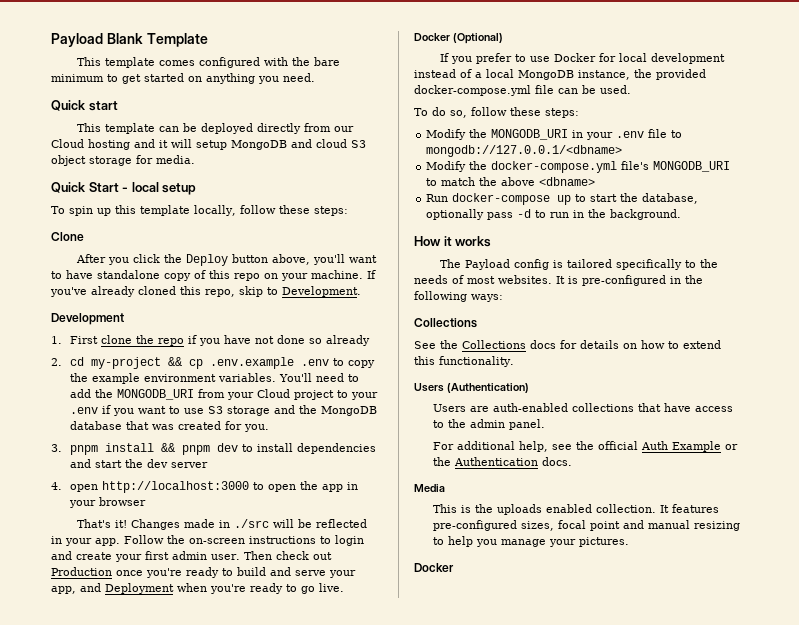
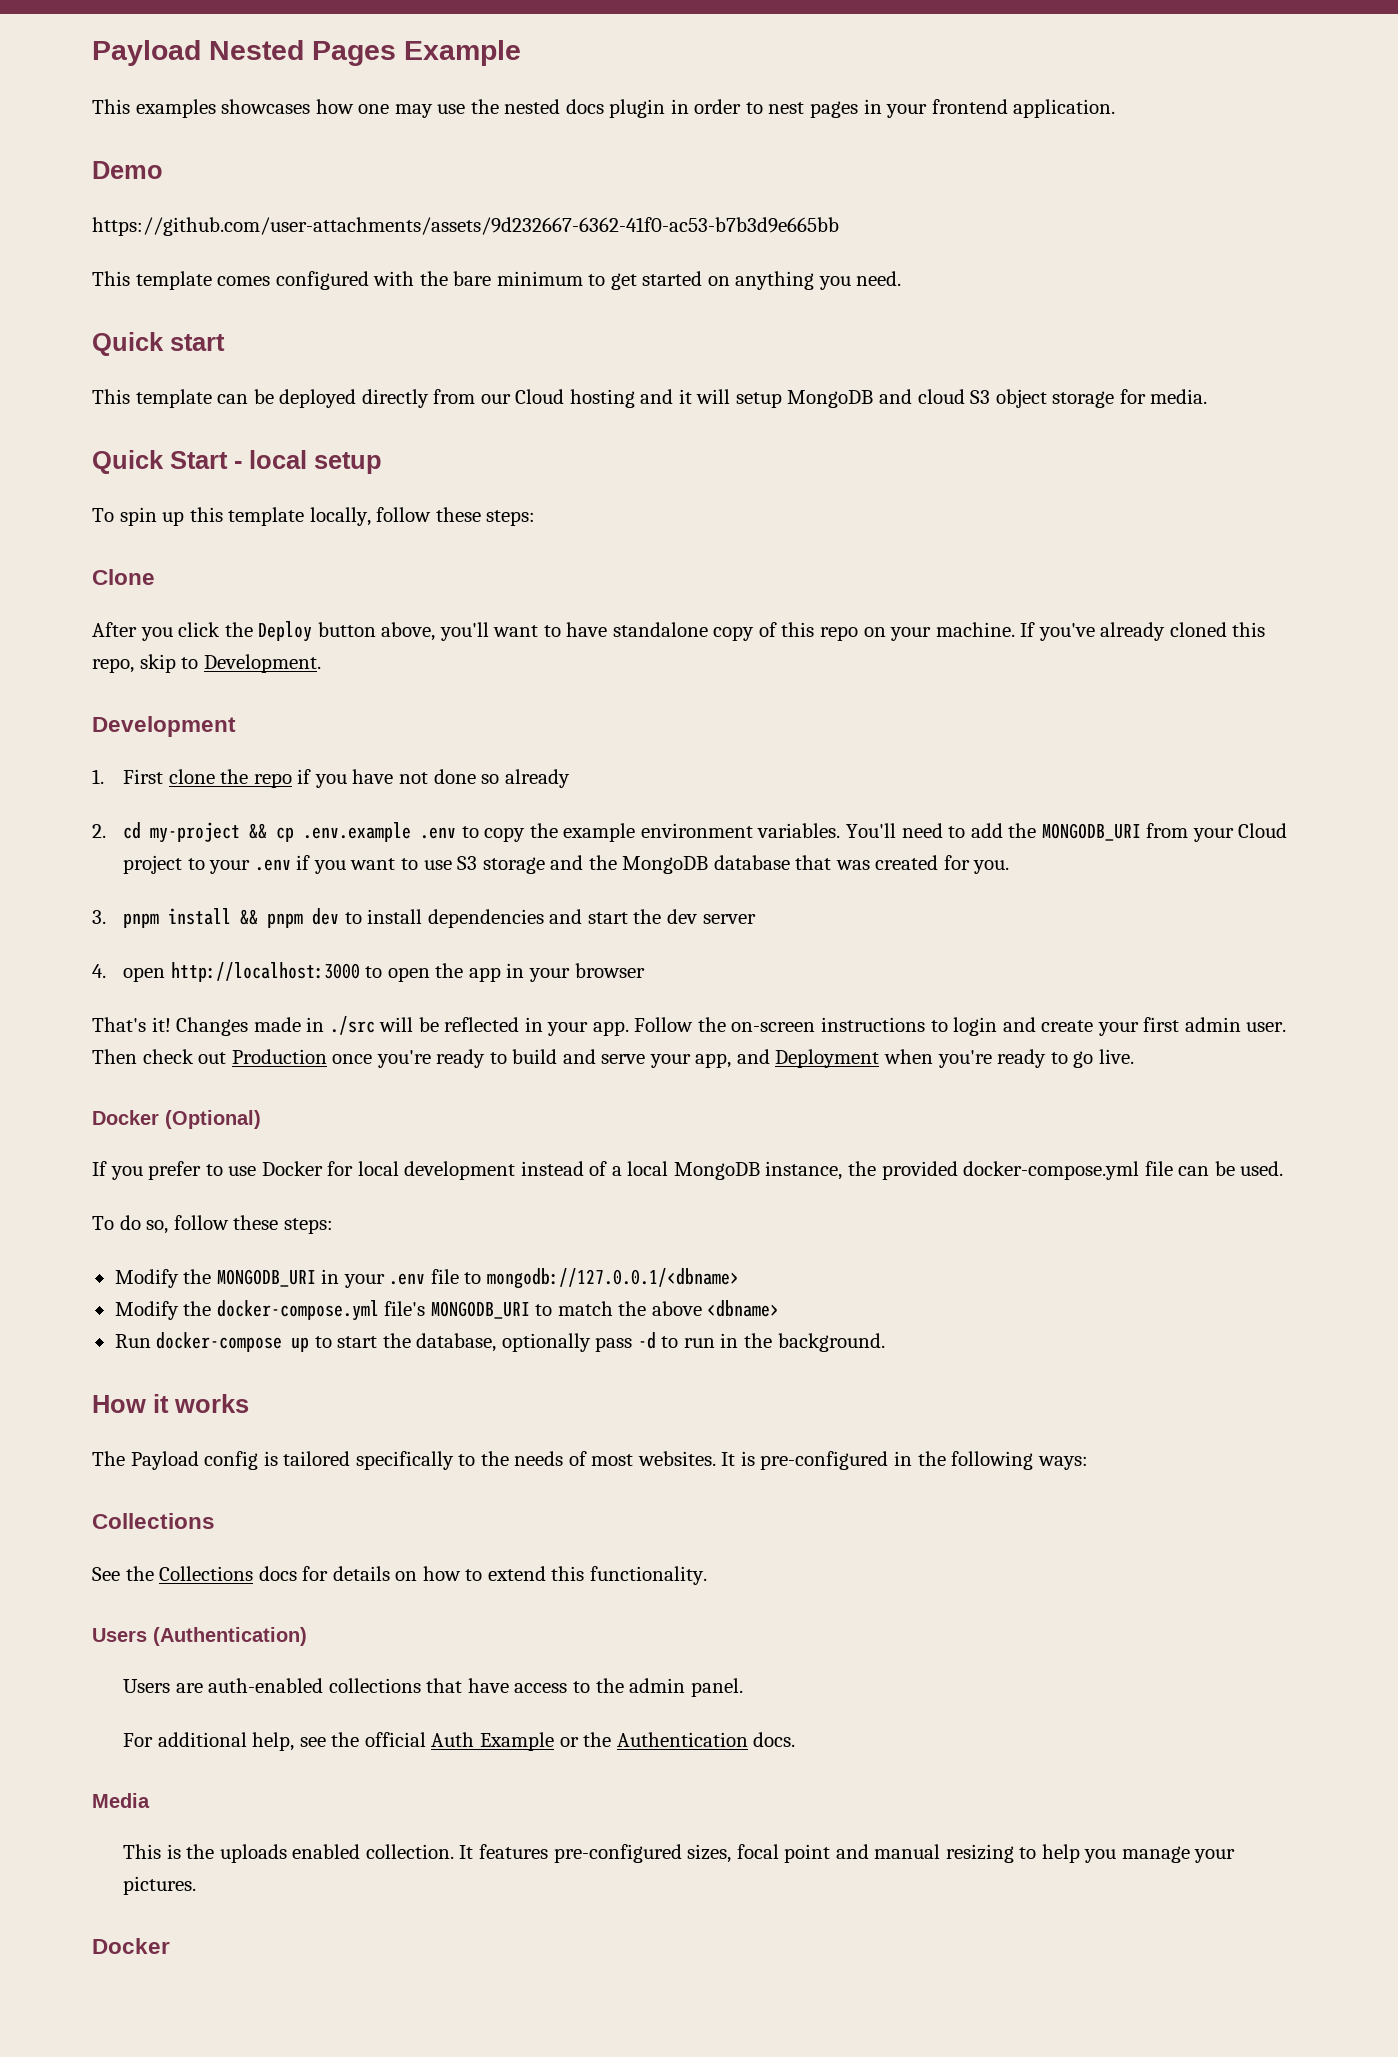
[51,33,208,47] Payload Blank Template -> [92,40,521,66] [92,99,1116,118] [92,161,163,179] [92,217,839,236] Payload Nested Pages Example // This examples showcases how one may use the nested docs plugin in order to nest pages in your frontend application. // Demo // https://github.com/user-attachments/assets/9d232667-6362-41f0-ac53-b7b3d9e665bb

